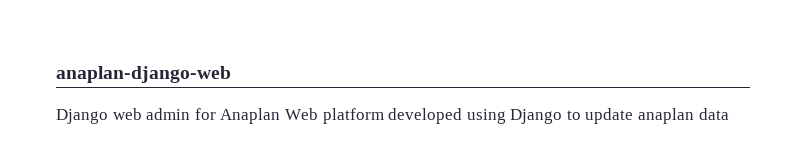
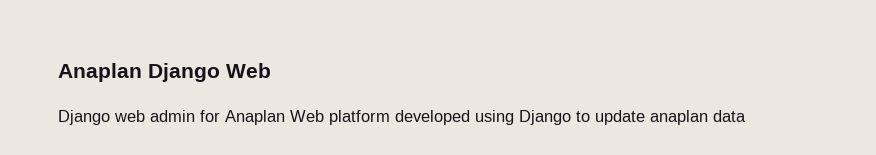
[56,66,231,83] anaplan-django-web -> [58,63,271,82] Anaplan Django Web

